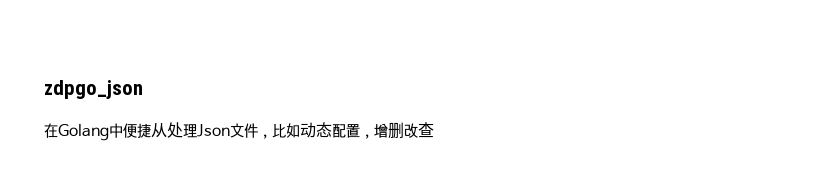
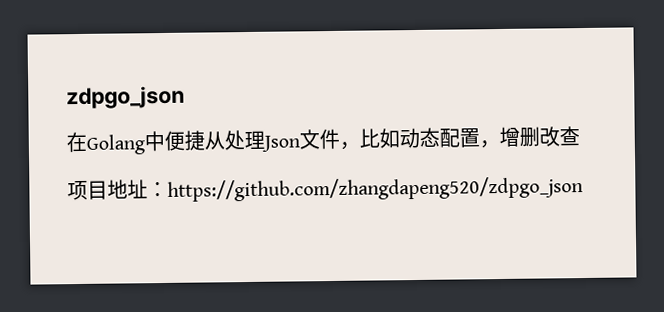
(434, 130) none -> [67,176,583,202] // 项目地址：https://github.com/zhangdapeng520/zdpgo_json

